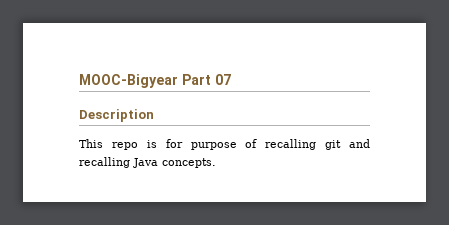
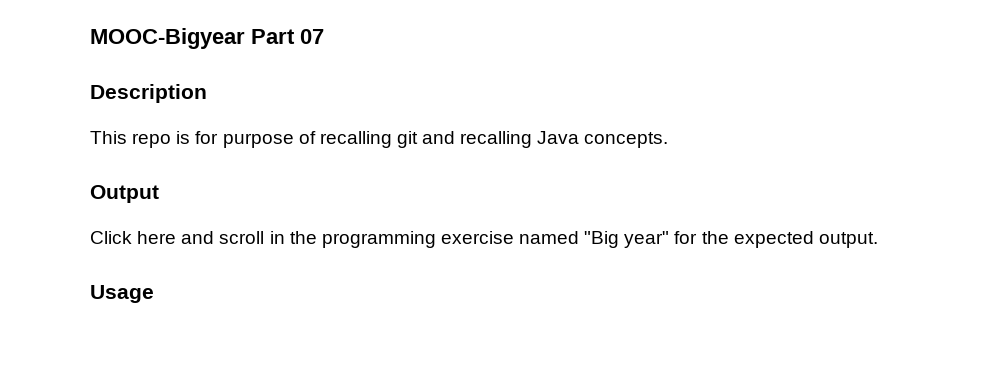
(216, 163) none -> [90,185,159,203] [90,231,878,248] [90,285,154,303] // Output // Click here and scroll in the programming exercise named "Big year" for the expected output. // Usage

